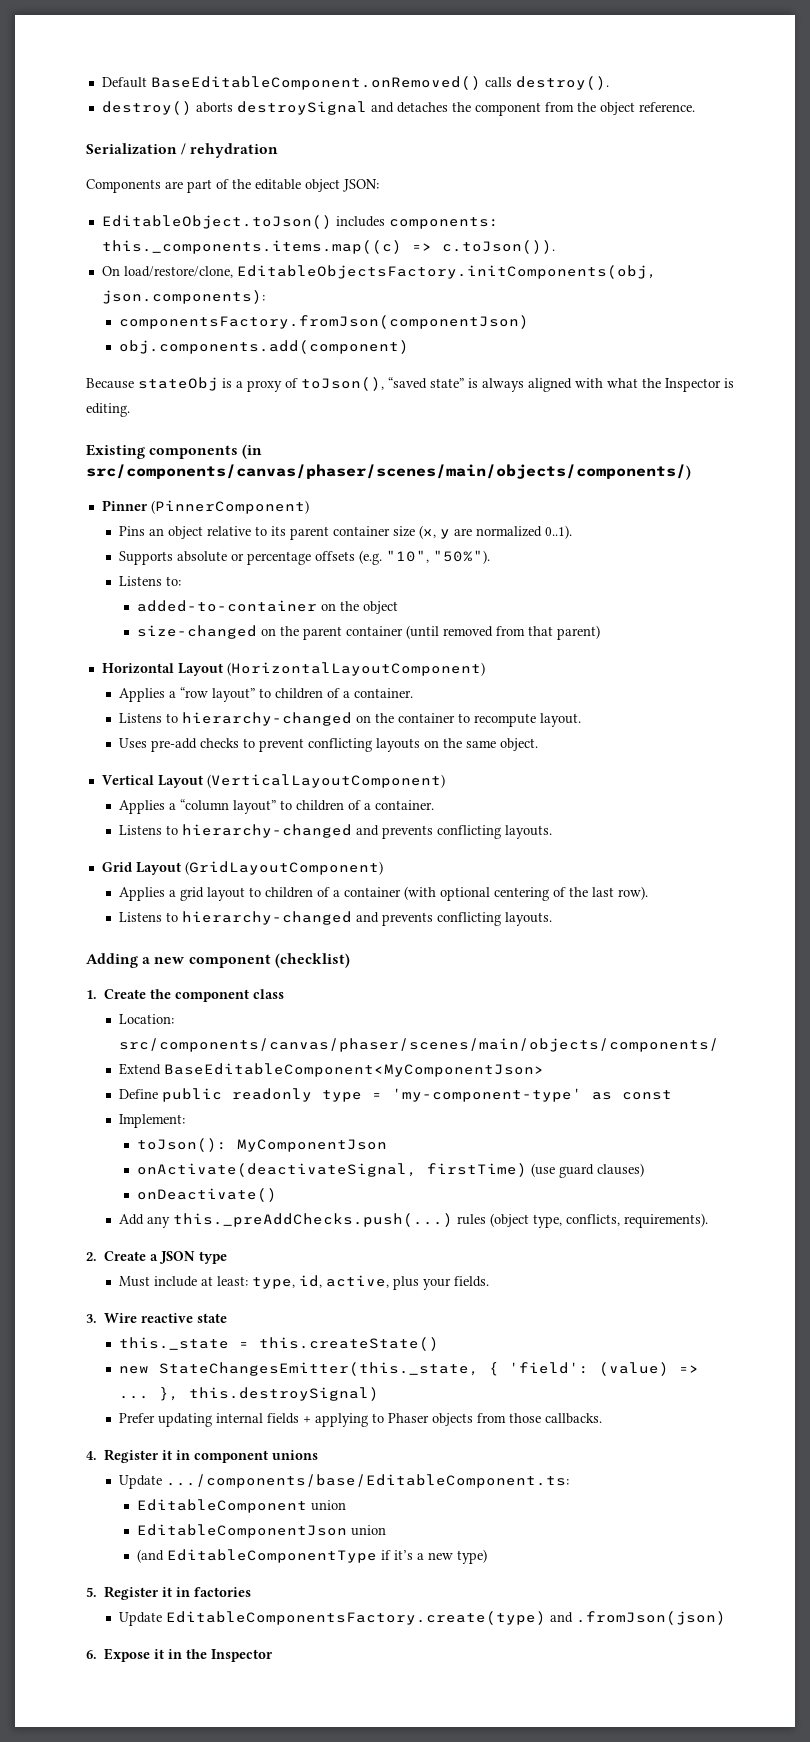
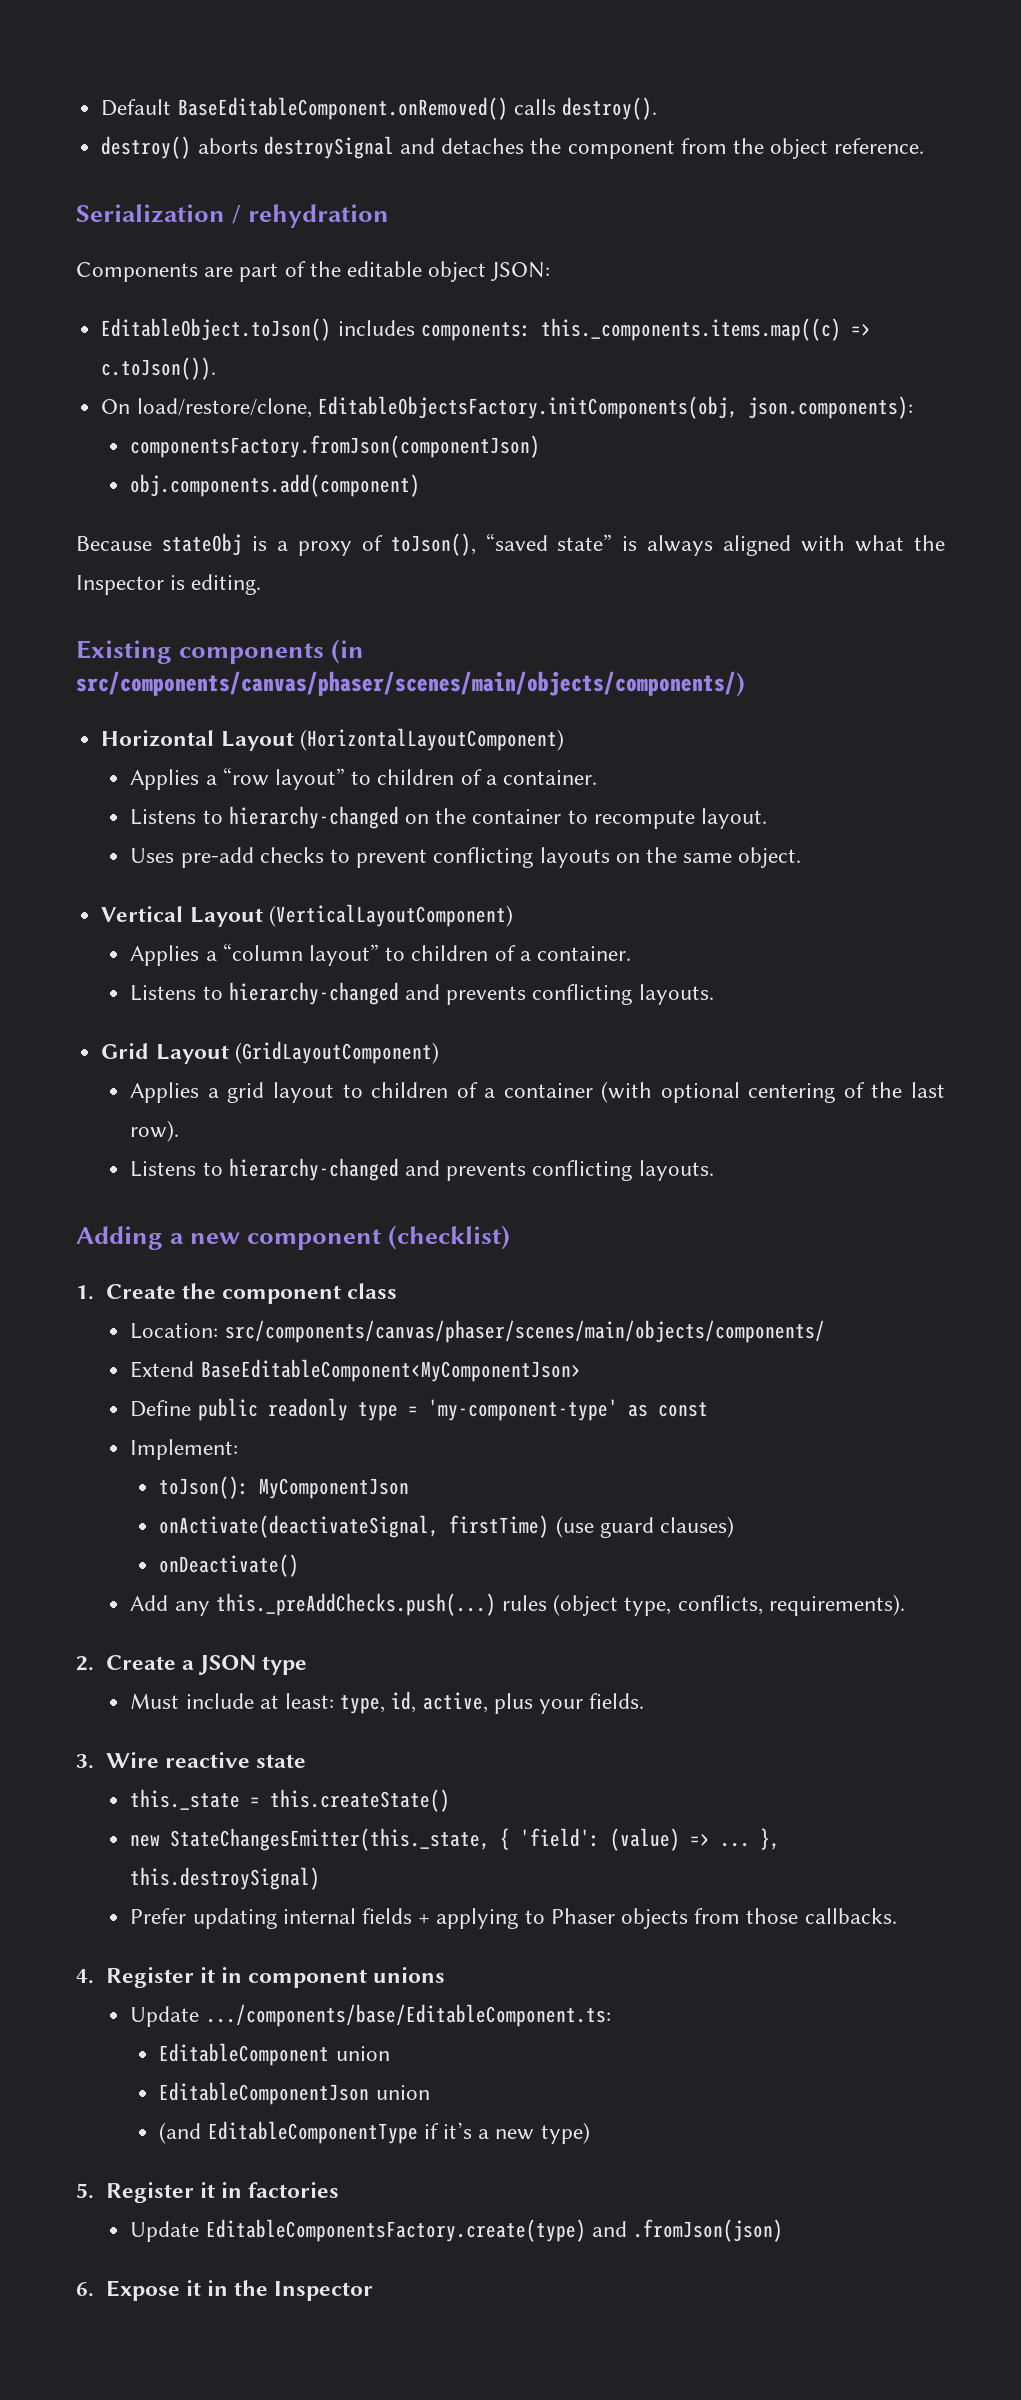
[101,500,309,514] [119,525,573,540] [119,550,491,565] [119,576,182,586] [136,600,398,614] [136,625,600,640] // Pinner (PinnerComponent) // Pins an object relative to its parent container size (x, y are normalized 0..1). // Supports absolute or percentage offsets (e.g. "10", "50%"). // Listens to: // added-to-container on the object // size-changed on the parent container (until removed from that parent) -> (745, 684) none

